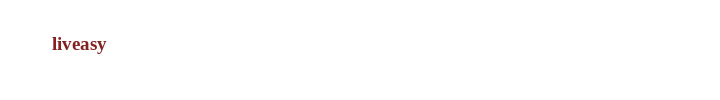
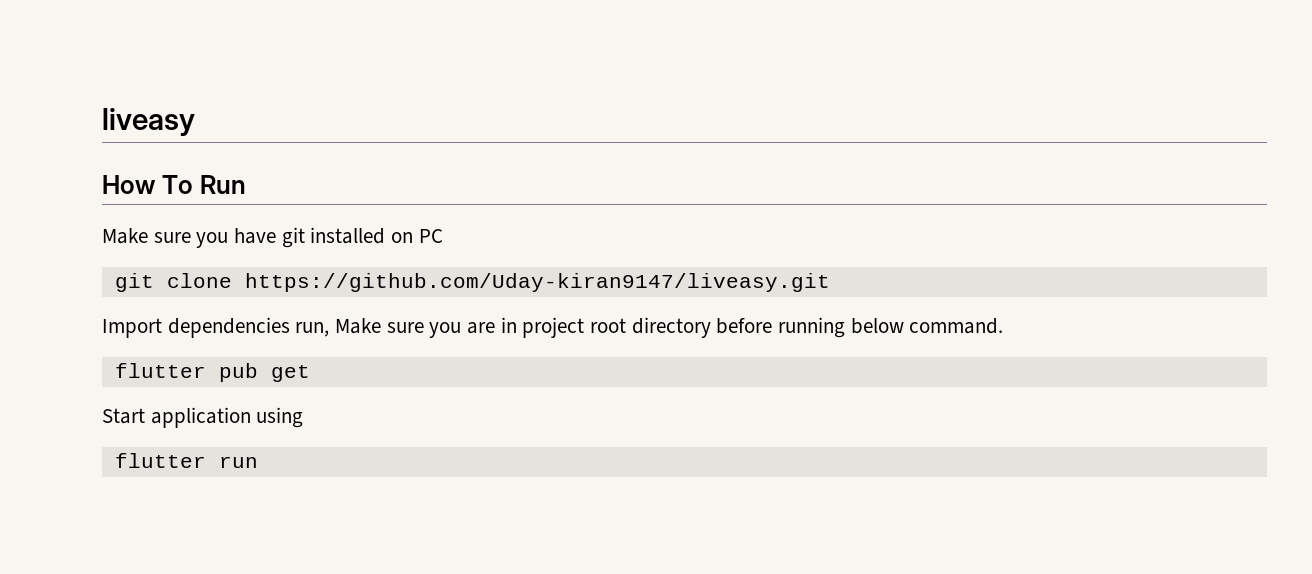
(107, 45) none -> [102,175,246,194] [102,227,443,248] [114,273,830,292] [102,317,1004,338] [114,363,310,382] [102,407,304,428] [114,453,258,468] // How To Run // Make sure you have git installed on PC // git clone https://github.com/Uday-kiran9147/liveasy.git // Import dependencies run, Make sure you are in project root directory before running below command. // flutter pub get // Start application using // flutter run

